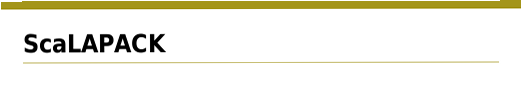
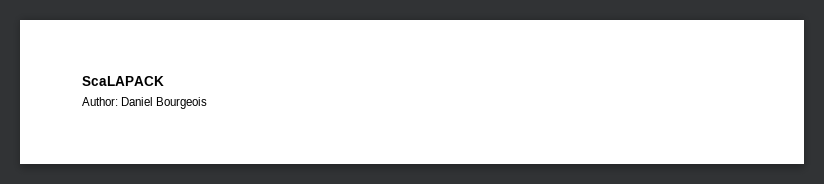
(168, 43) none -> [82,97,208,109] // Author: Daniel Bourgeois

